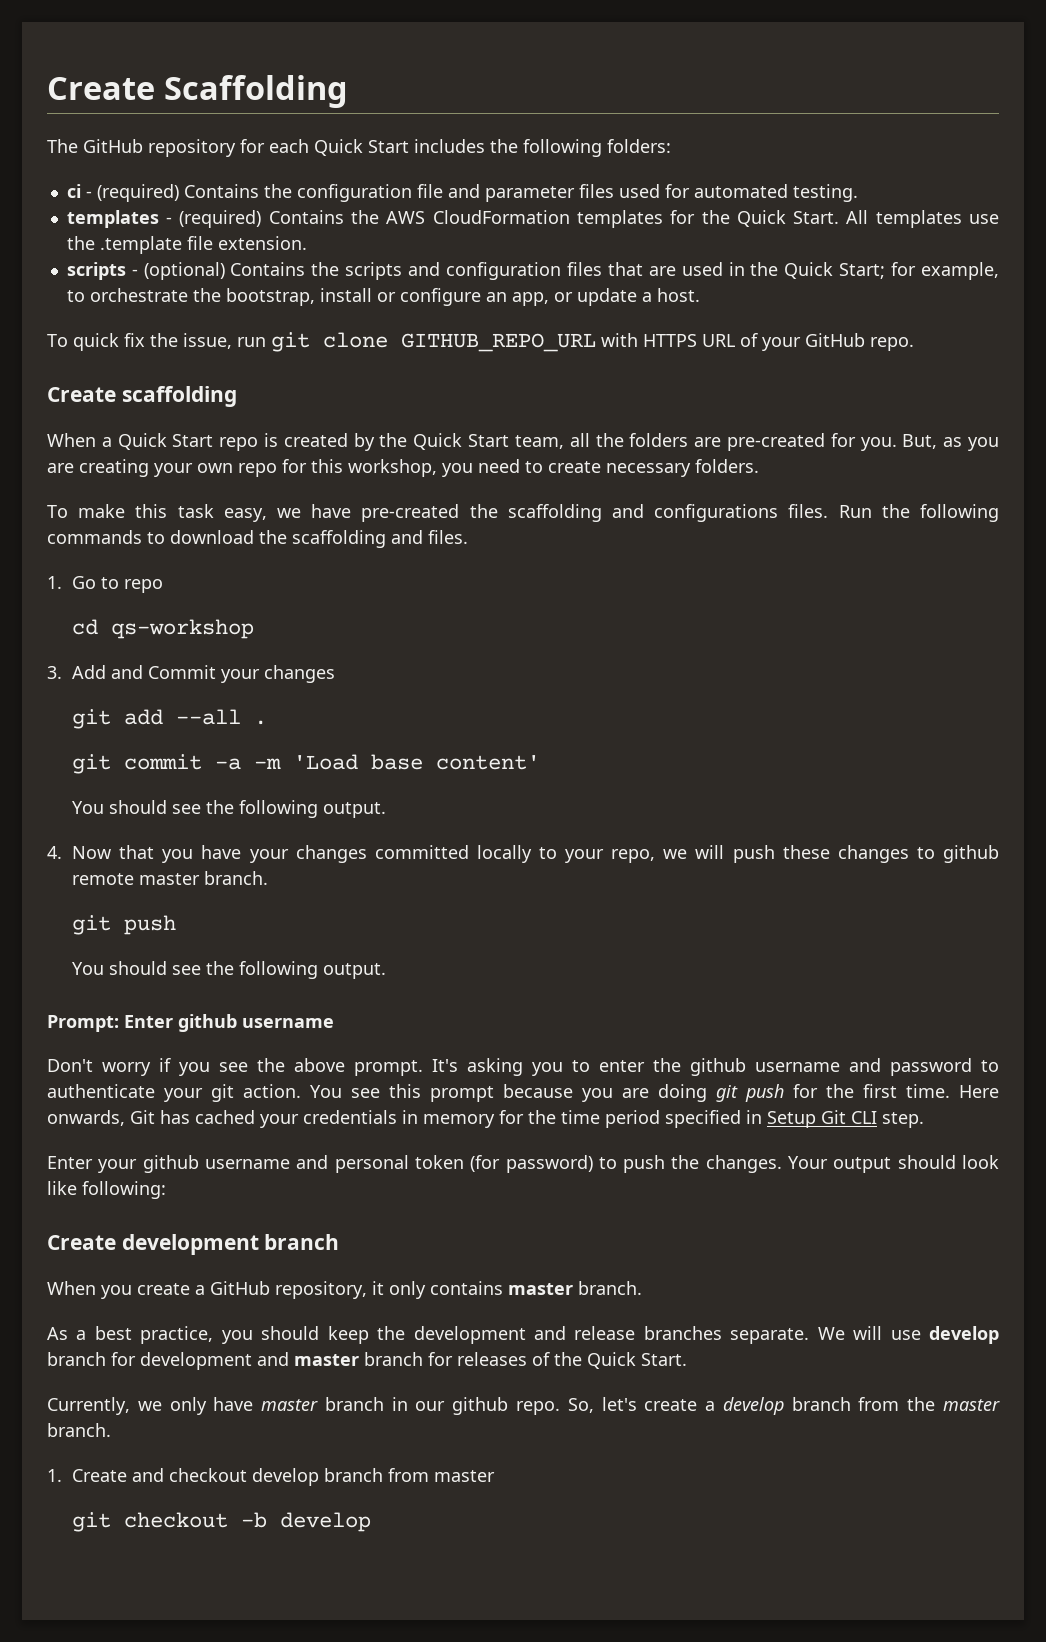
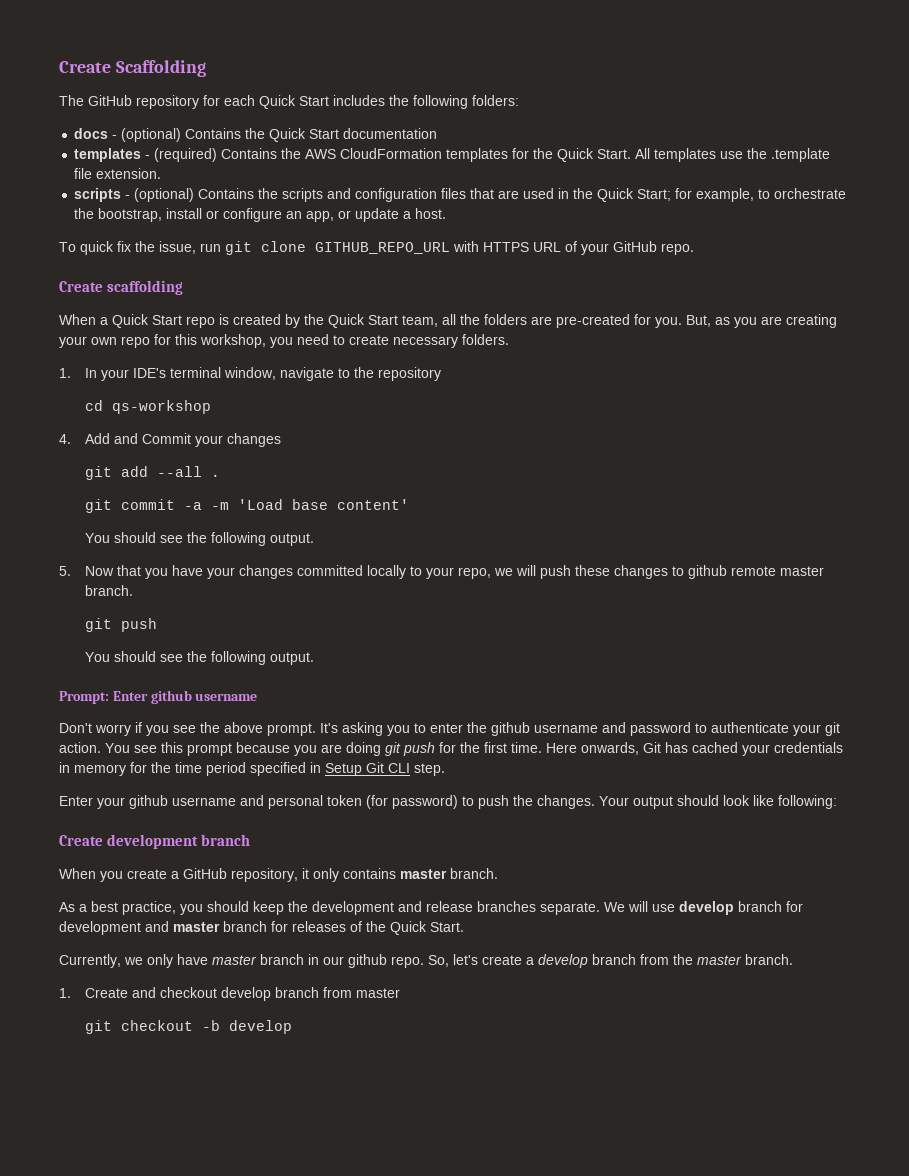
[66,184,858,202] ci - (required) Contains the configuration file and parameter files used for automated testing. -> [74,128,438,142] docs - (optional) Contains the Quick Start documentation
[47,504,1000,522] [47,530,468,548] [47,576,164,593] To make this task easy, we have pre-created the scaffolding and configurations files. Run the following commands to download the scaffolding and files. // 1. Go to repo -> [59,367,442,381] 1. In your IDE's terminal window, navigate to the repository
[47,666,62,679] 3. -> [59,434,71,444] 4.
[47,846,62,859] 4. -> [59,566,71,576] 5.

